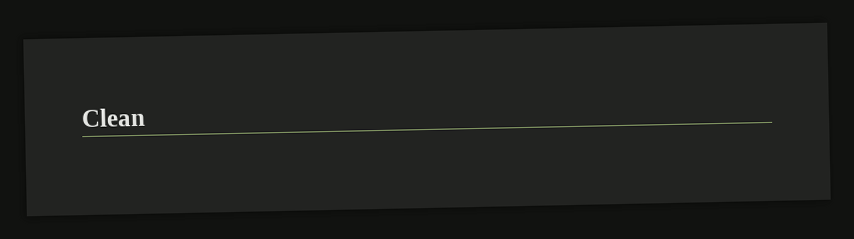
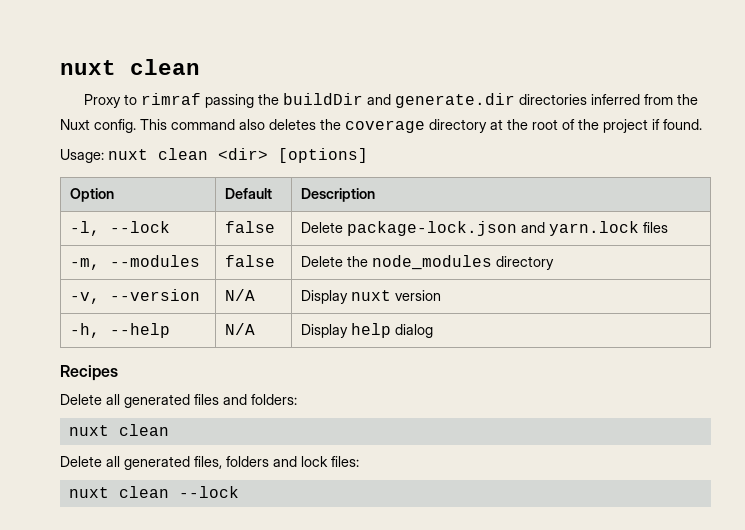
[81,107,146,128] Clean -> [60,59,200,75] [84,93,699,108] [60,119,702,133] [60,148,368,163] [69,188,114,202] [224,188,272,199] [300,188,375,202] [69,221,170,236] [224,221,275,233] [300,221,668,236] [69,255,200,270] [224,255,275,267] [300,255,554,270] [69,289,200,304] [224,289,255,301] [300,290,441,304] [69,323,170,338] [224,323,255,335] [300,323,433,338] [60,365,118,381] [60,394,297,408] [68,424,169,436] [60,456,359,470] [68,486,239,498] nuxt clean // Proxy to rimraf passing the buildDir and generate.dir directories inferred from the Nuxt config. This command also deletes the coverage directory at the root of the project if found. // Usage: nuxt clean <dir> [options] // Option | Default | Description // -l, --lock | false | Delete package-lock.json and yarn.lock files // -m, --modules | false | Delete the node_modules directory // -v, --version | N/A | Display nuxt version // -h, --help | N/A | Display help dialog // Recipes // Delete all generated files and folders: // nuxt clean // Delete all generated files, folders and lock files: // nuxt clean --lock

